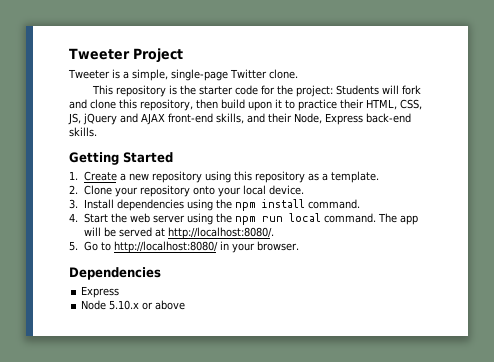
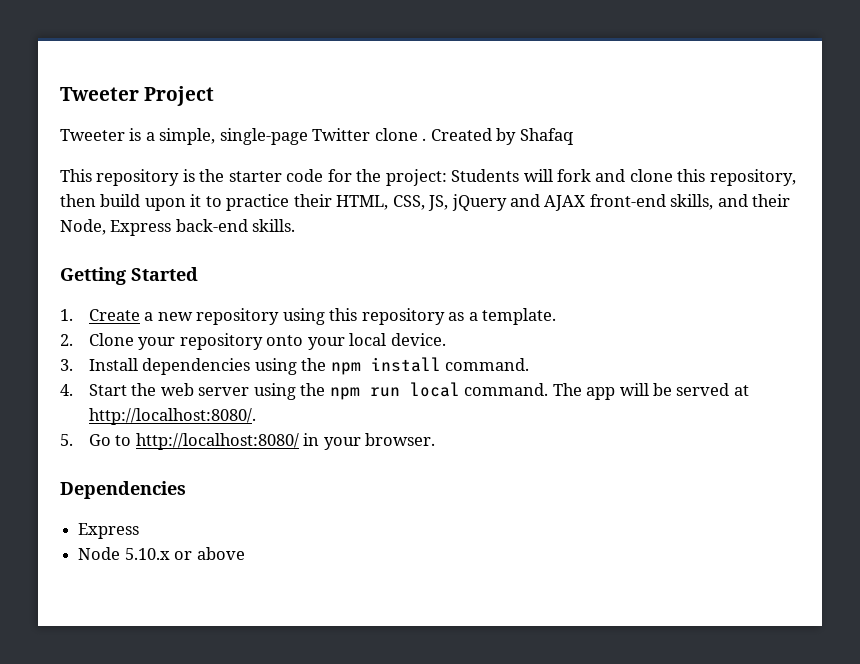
[268,69,298,79] clone. -> [374,128,573,145] clone . Created by Shafaq

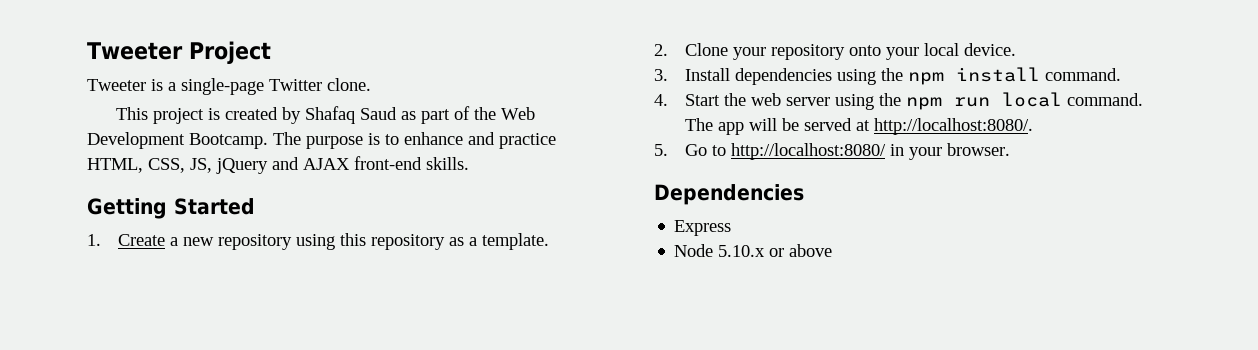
[159,128,216,145] simple, -> (176, 86) none
[374,128,573,145] [60,169,796,186] [60,194,332,211] clone . Created by Shafaq // This repository is the starter code for the project: Students will fork and clone this repository, then build upon it to practice their -> [327,78,371,91] [116,106,536,124] [87,132,556,149] clone. // This project is created by Shafaq Saud as part of the Web Development Bootcamp. The purpose is to enhance and practice
[670,194,791,210] [60,219,248,236] skills, and their Node, Express back-end -> (422, 163) none

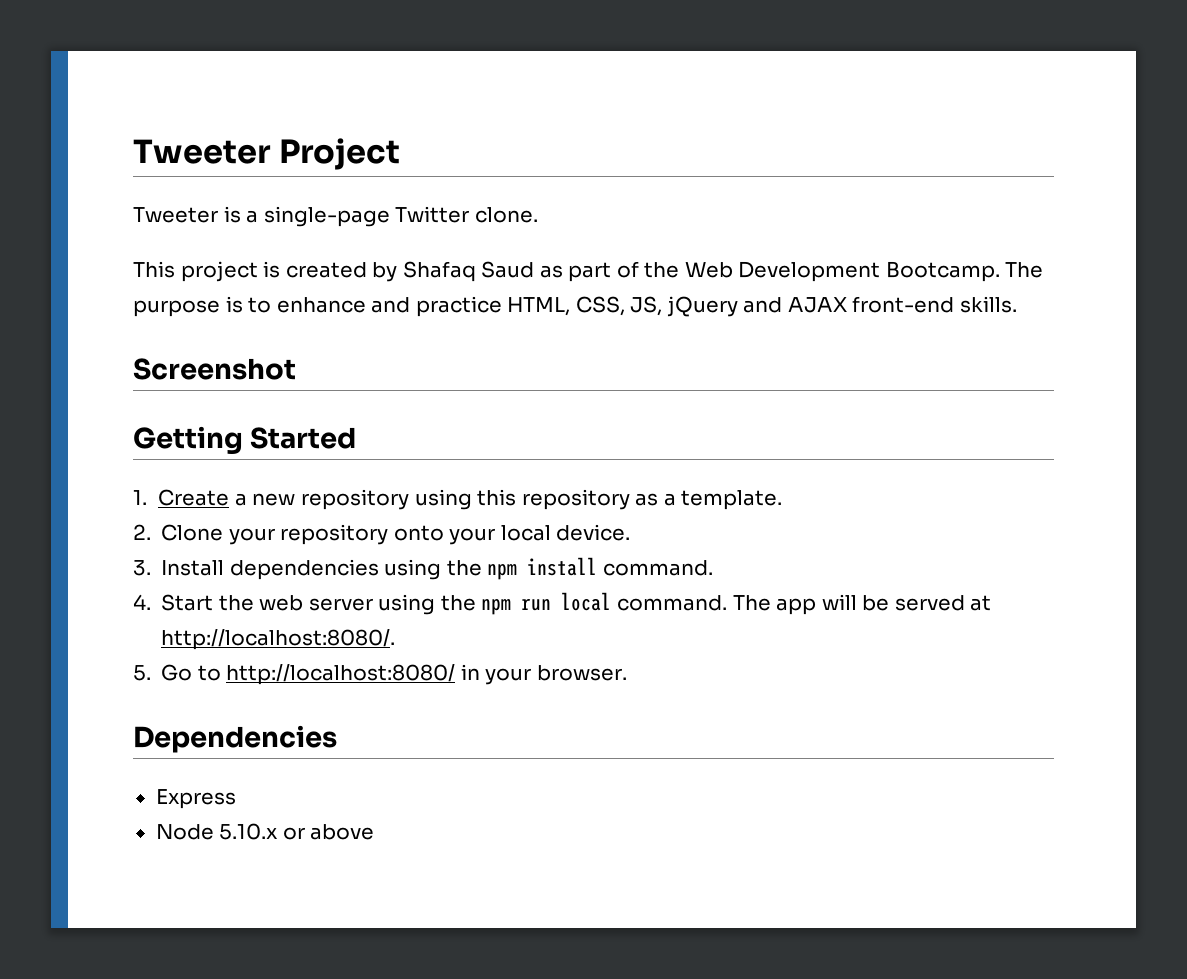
(469, 163) none -> [133,358,296,380] // Screenshot

